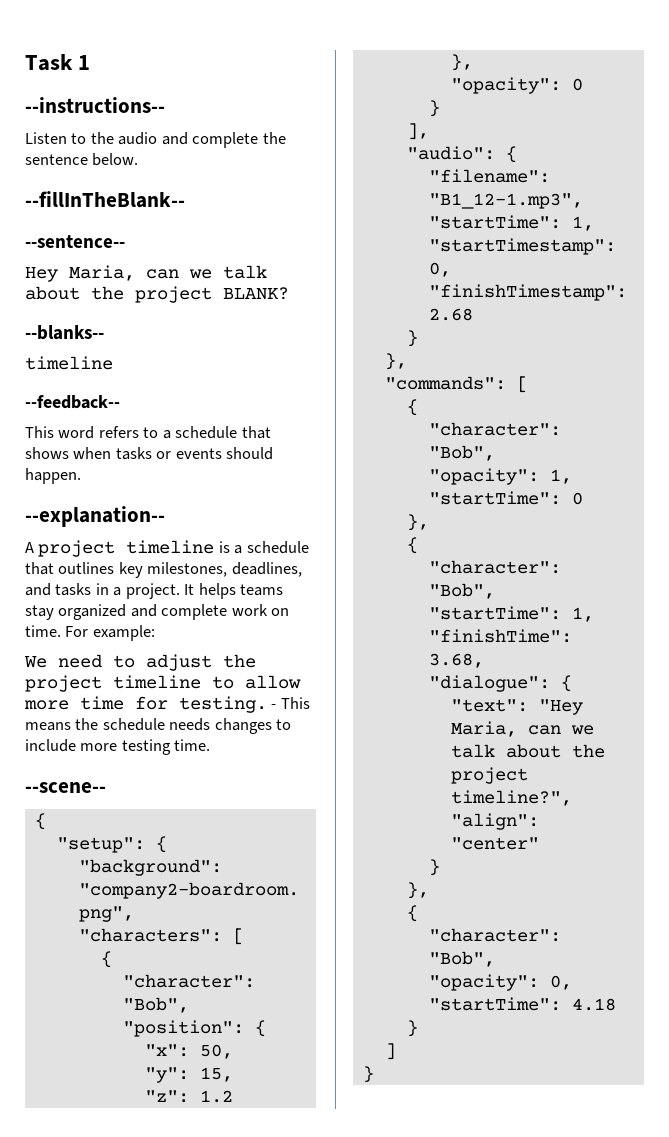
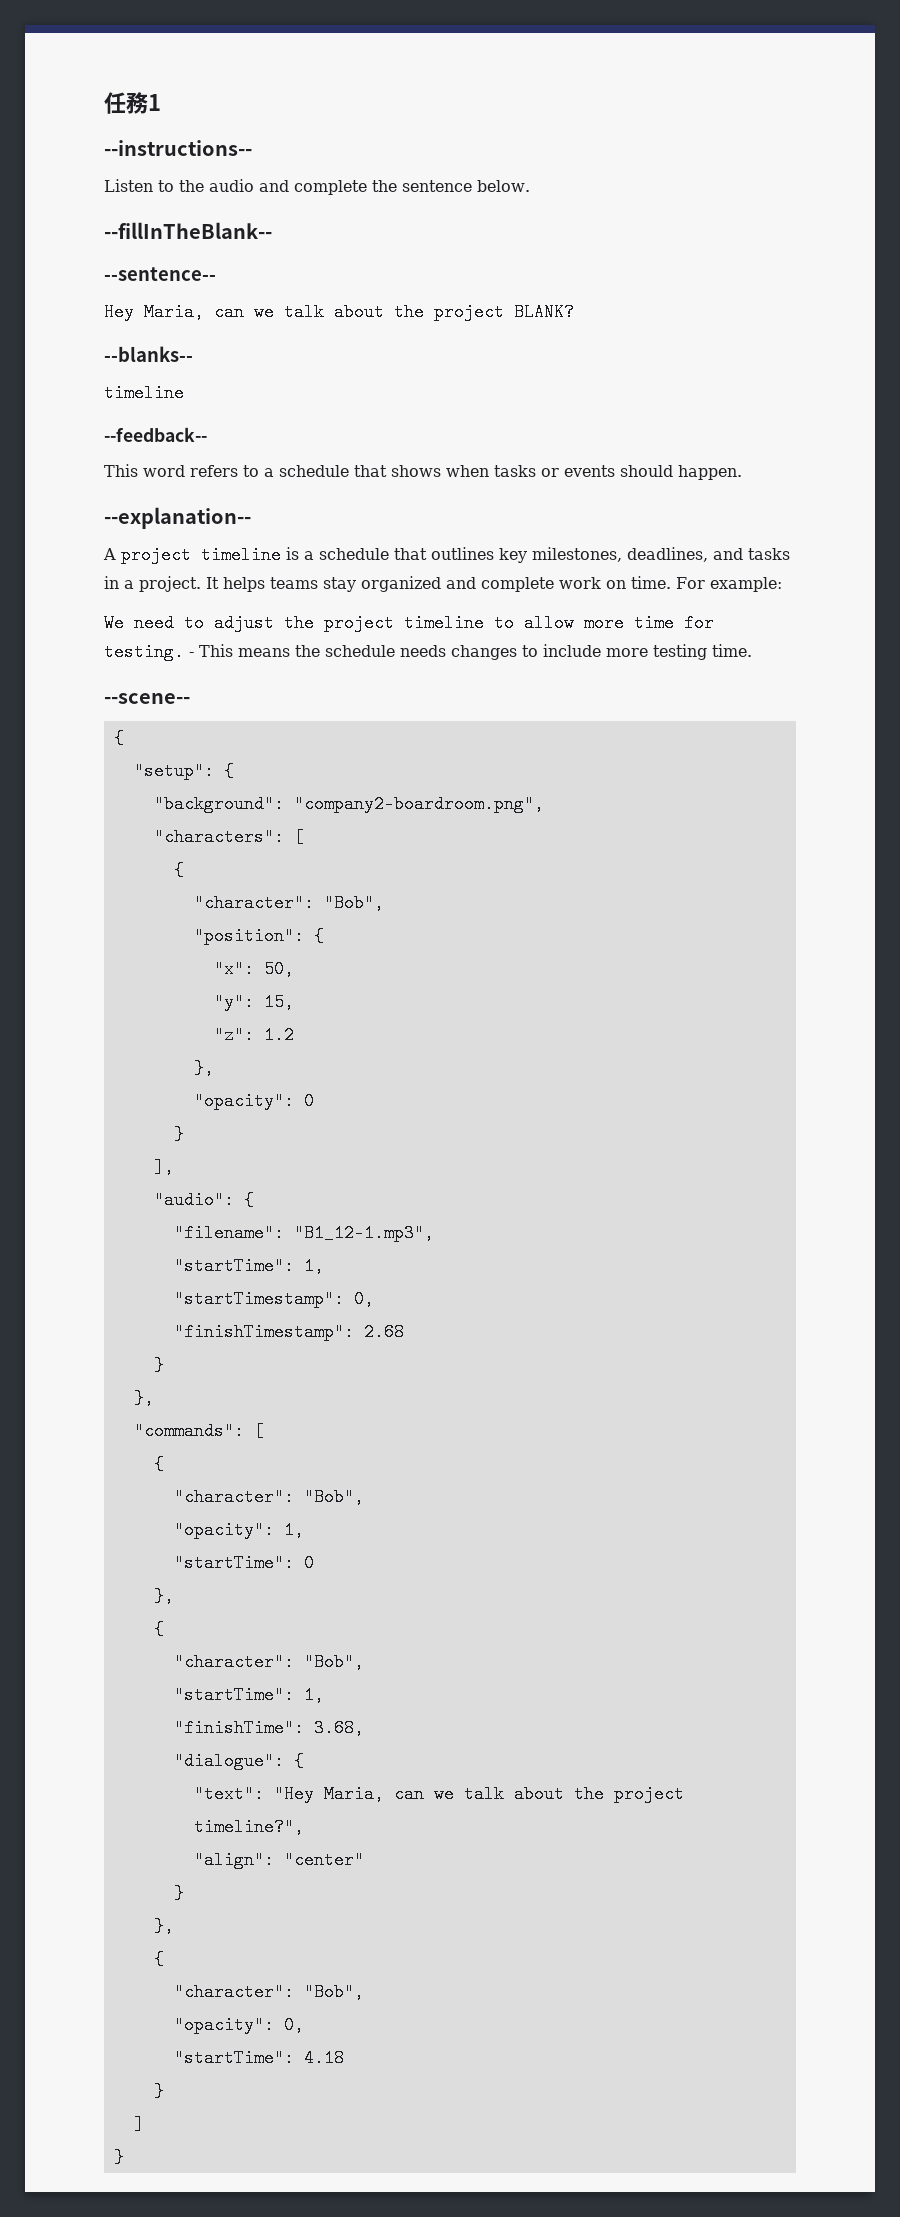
[25,54,73,71] Task -> [104,92,148,114] 任務

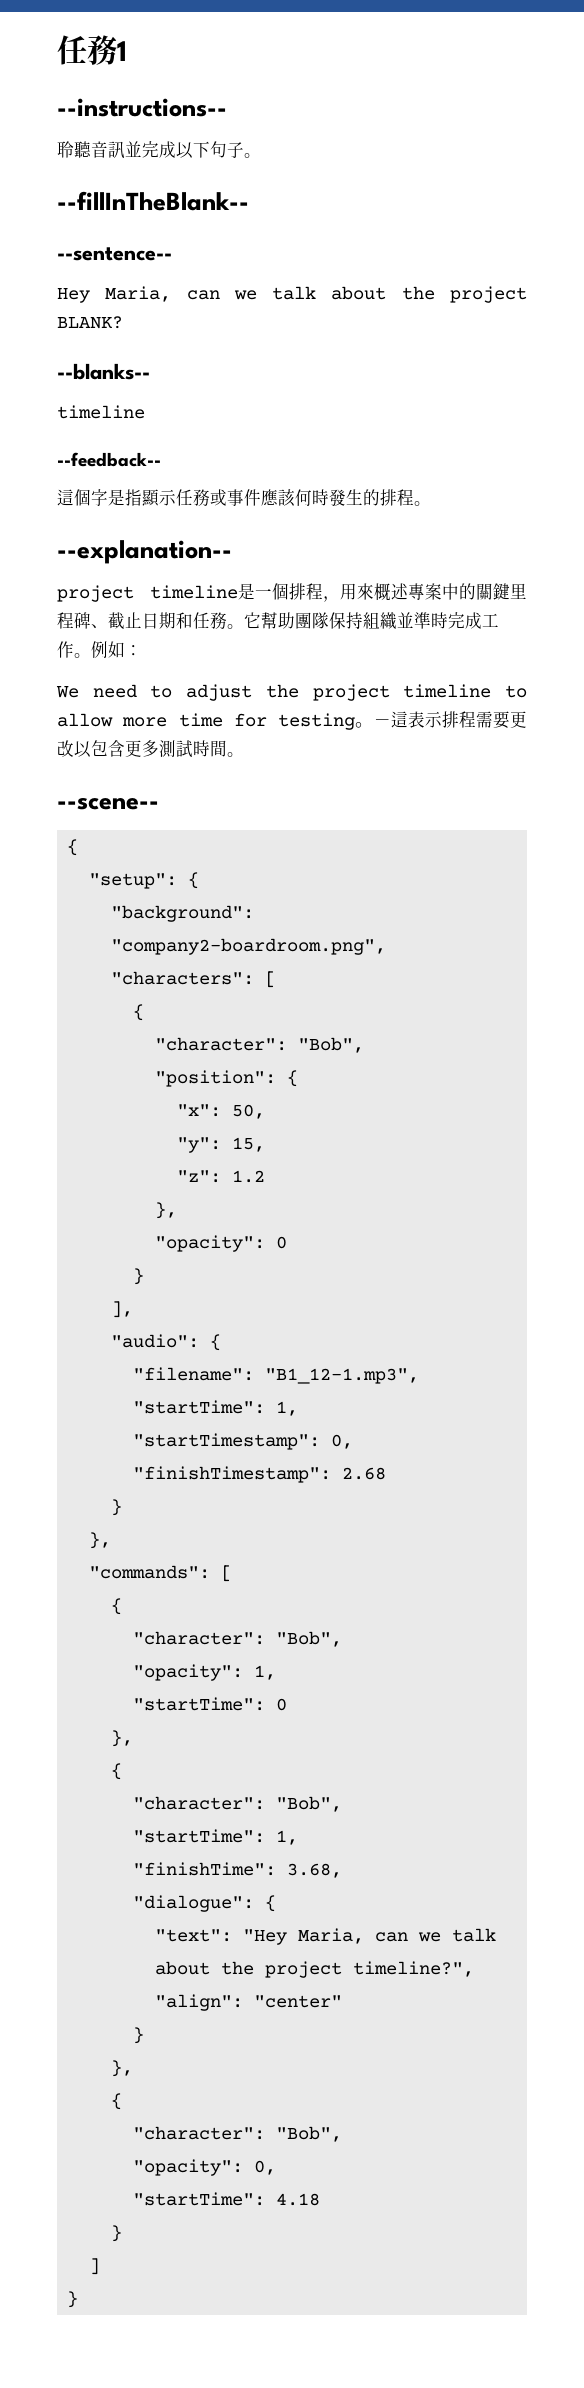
[104,179,530,195] Listen to the audio and complete the sentence below. -> [57,141,261,159] 聆聽音訊並完成以下句子。
[104,464,742,480] This word refers to a schedule that shows when tasks or events should happen. -> [57,489,431,507] 這個字是指顯示任務或事件應該何時發生的排程。
[103,546,790,564] [104,576,782,592] A project timeline is a schedule that outlines key milestones, deadlines, and tasks in a project. It helps teams stay organized and complete work on time. For example: -> [57,583,527,602] [57,612,499,630] [57,641,142,658] project timeline是一個排程，用來概述專案中的關鍵里程碑、截止日期和任務。它幫助團隊保持組織並準時完成工作。例如：
[104,643,752,661] testing. - This means the schedule needs changes to include more testing time. -> [278,711,527,730] [57,740,244,758] testing。－這表示排程需要更改以包含更多測試時間。

